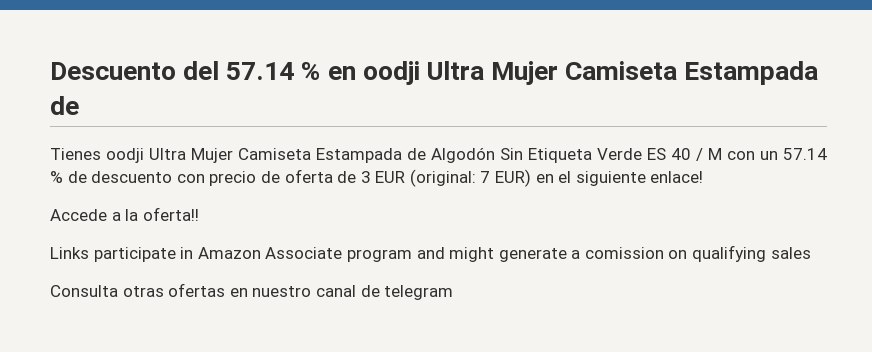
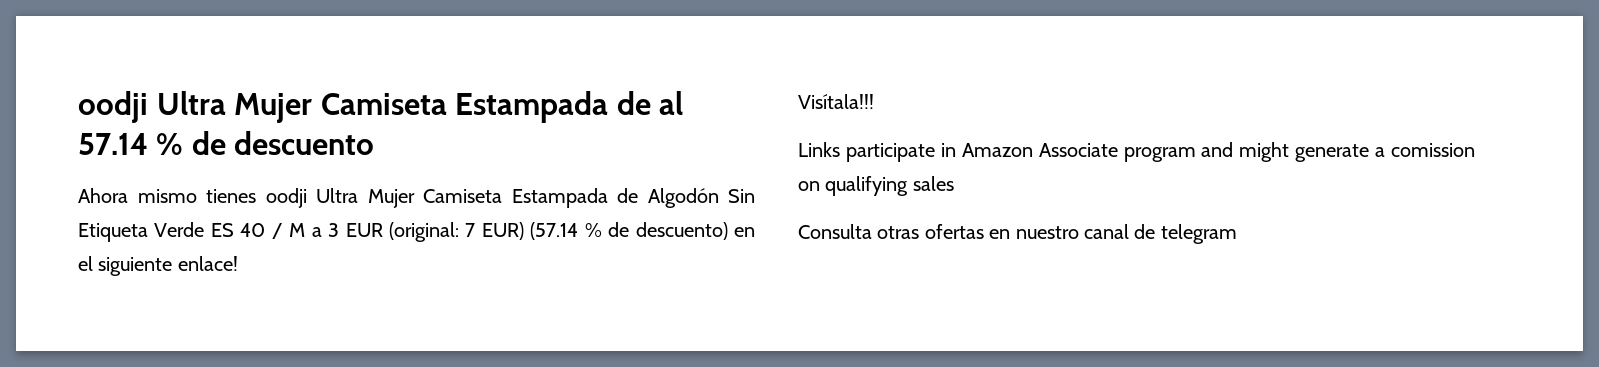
[50,61,819,85] [50,96,79,115] [50,148,101,160] Descuento del 57.14 % en oodji Ultra Mujer Camiseta Estampada de // Tienes -> [78,91,684,123] [78,131,375,155] [78,188,256,203] oodji Ultra Mujer Camiseta Estampada de al 57.14 % de descuento // Ahora mismo tienes
[727,148,827,160] [50,169,357,186] con un 57.14 % de descuento con precio de oferta de -> [311,227,322,237] a
(532, 178) none -> [530,222,728,240] (57.14 % de descuento)
[50,207,199,221] Accede a la oferta!! -> [798,94,874,109] Visítala!!!

